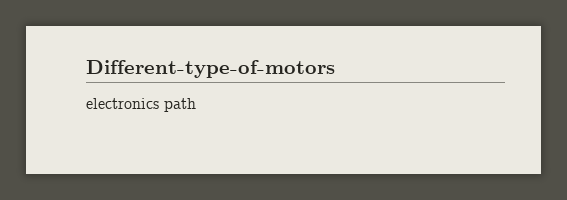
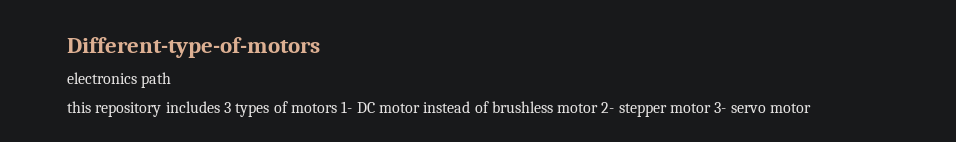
(196, 105) none -> [67,101,812,117] // this repository includes 3 types of motors 1- DC motor instead of brushless motor 2- stepper motor 3- servo motor

